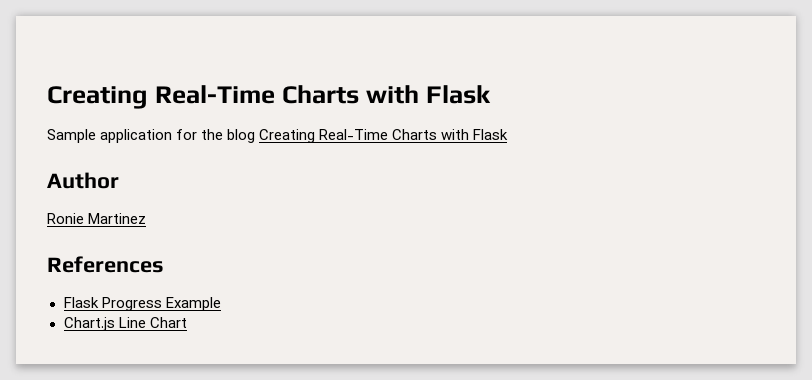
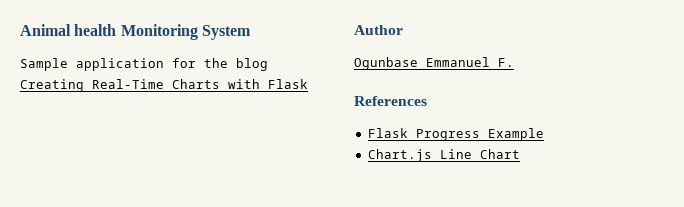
[47,85,491,109] Creating Real-Time Charts with Flask -> [20,24,251,40] Animal health Monitoring System
[47,213,147,224] Ronie Martinez -> [354,57,514,70] Ogunbase Emmanuel F.

